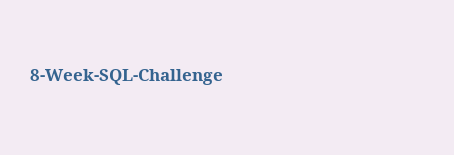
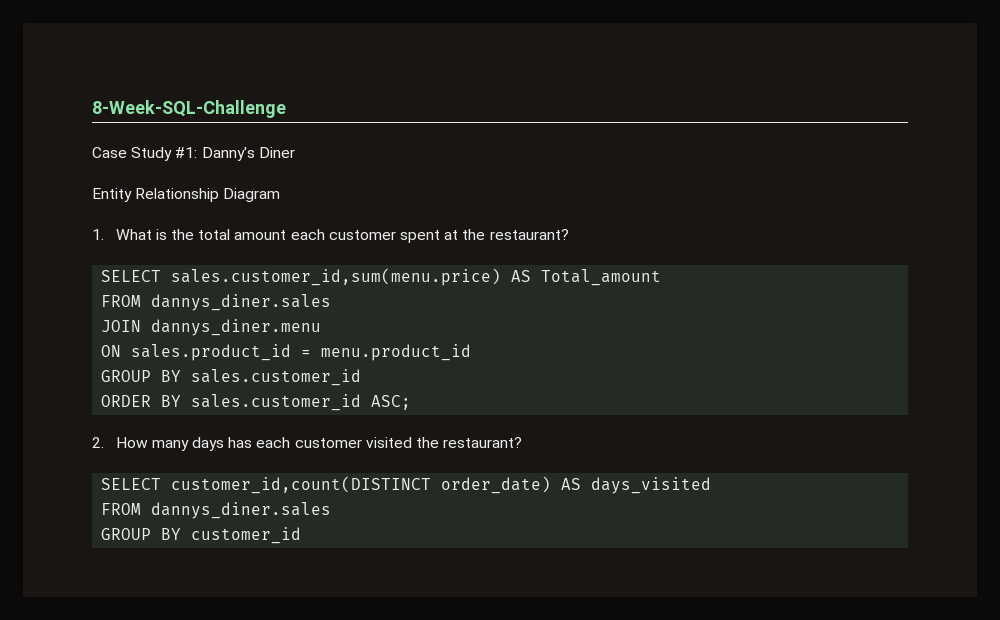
(223, 77) none -> [92,147,295,161] [92,188,281,202] [92,229,569,243] [101,268,662,286] [101,294,332,311] [101,319,322,336] [101,344,472,361] [101,369,362,386] [101,394,412,411] [92,437,523,451] [101,476,712,494] [101,502,332,519] [101,527,302,544] // Case Study #1: Danny's Diner // Entity Relationship Diagram // 1. What is the total amount each customer spent at the restaurant? // SELECT sales.customer_id,sum(menu.price) AS Total_amount // FROM dannys_diner.sales // JOIN dannys_diner.menu // ON sales.product_id = menu.product_id // GROUP BY sales.customer_id // ORDER BY sales.customer_id ASC; // 2. How many days has each customer visited the restaurant? // SELECT customer_id,count(DISTINCT order_date) AS days_visited // FROM dannys_diner.sales // GROUP BY customer_id

